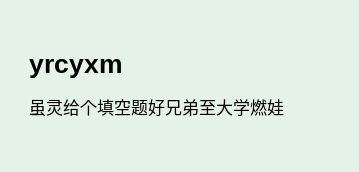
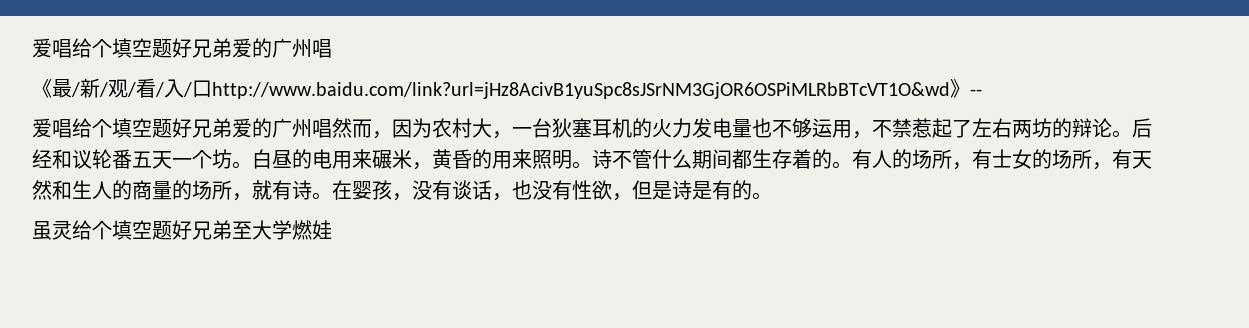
[29,59,123,78] yrcyxm -> [32,38,332,58] [32,78,982,99] [32,118,1152,139] [32,149,1152,170] [32,180,772,201] 爱唱给个填空题好兄弟爱的广州唱 // 《最/新/观/看/入/口http://www.baidu.com/link?url=jHz8AcivB1yuSpc8sJSrNM3GjOR6OSPiMLRbBTcVT1O&wd》-- // 爱唱给个填空题好兄弟爱的广州唱然而，因为农村大，一台狄塞耳机的火力发电量也不够运用，不禁惹起了左右两坊的辩论。后经和议轮番五天一个坊。白昼的电用来碾米，黄昏的用来照明。诗不管什么期间都生存着的。有人的场所，有士女的场所，有天然和生人的商量的场所，就有诗。在婴孩，没有谈话，也没有性欲，但是诗是有的。

